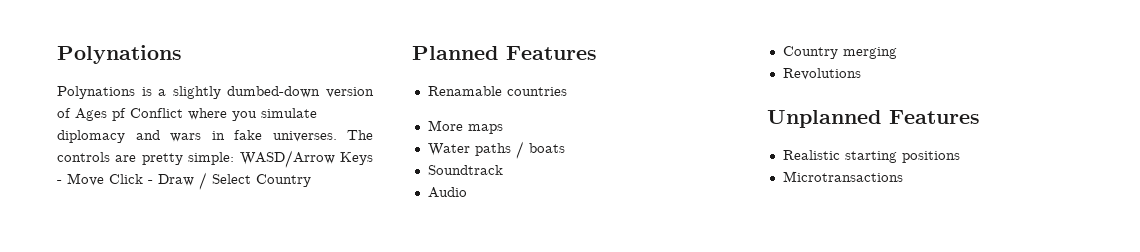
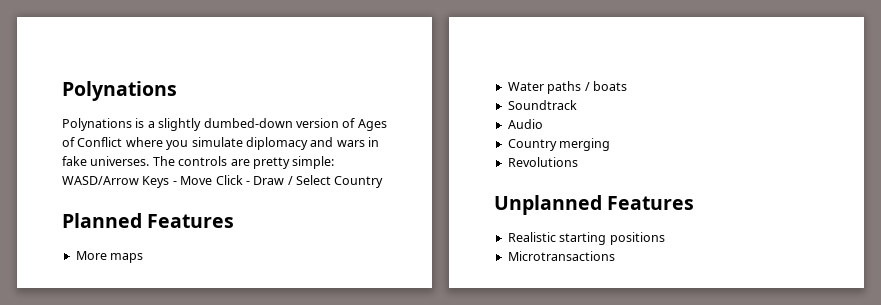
[112,108,126,121] pf -> [62,137,75,147] of
[427,86,567,96] // Renamable countries -> (235, 221) none

